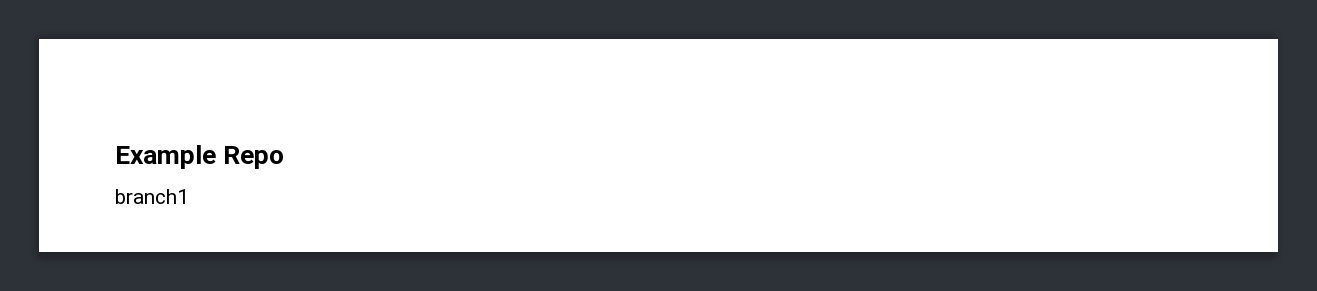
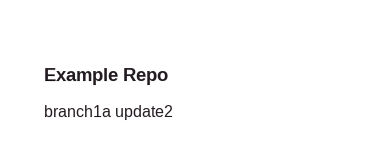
[115,189,189,204] branch1 -> [44,105,175,121] branch1a update2

